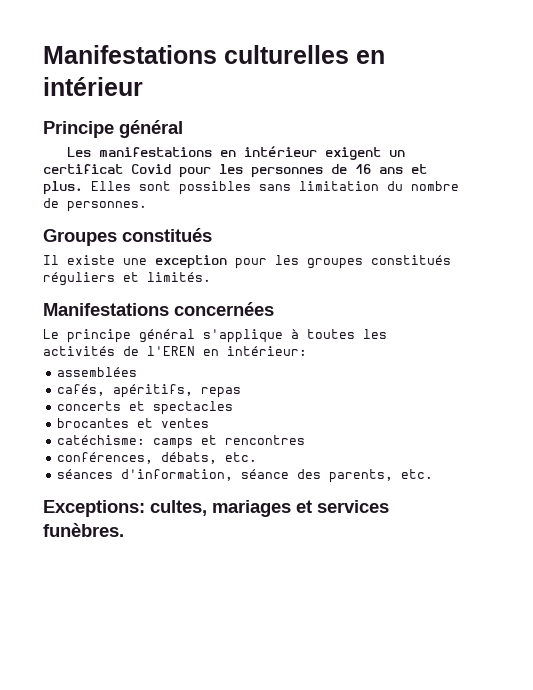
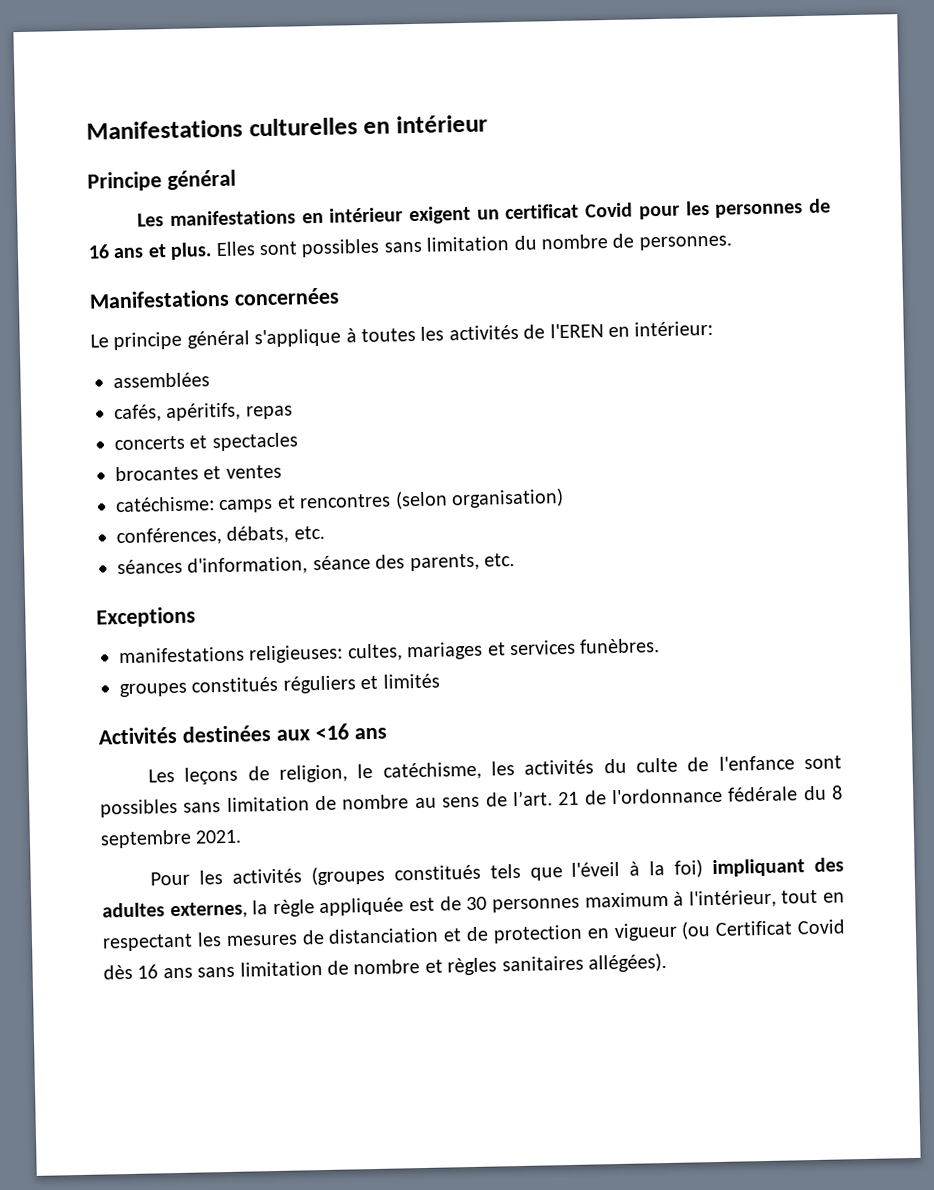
[43,228,212,246] [43,255,451,269] [43,272,211,286] // Groupes constitués // Il existe une exception pour les groupes constitués réguliers et limités. -> (732, 243) none
(305, 440) none -> [394,488,564,510] (selon organisation)
[43,500,145,517] Exceptions: -> [96,606,196,628] [119,644,344,664] Exceptions // manifestations religieuses:
(124, 530) none -> [119,673,440,698] [98,723,387,745] [148,755,843,785] [100,785,843,818] [100,829,243,849] [150,857,844,886] [102,889,845,920] [102,919,845,952] [103,953,667,980] // groupes constitués réguliers et limités // Activités destinées aux <16 ans // Les leçons de religion, le catéchisme, les activités du culte de l'enfance sont possibles sans limitation de nombre au sens de l’art. 21 de l'ordonnance fédérale du 8 septembre 2021. // Pour les activités (groupes constitués tels que l'éveil à la foi) impliquant des adultes externes, la règle appliquée est de 30 personnes maximum à l'intérieur, tout en respectant les mesures de distanciation et de protection en vigueur (ou Certificat Covid dès 16 ans sans limitation de nombre et règles sanitaires allégées).

